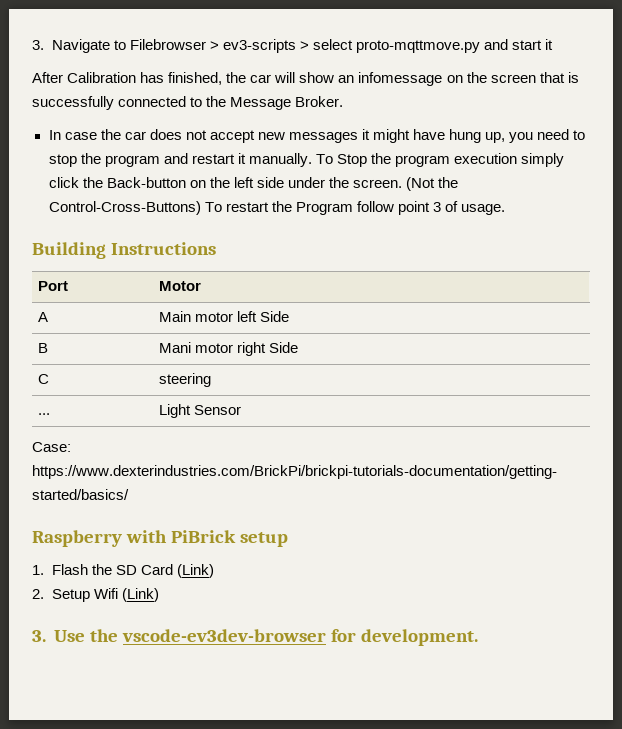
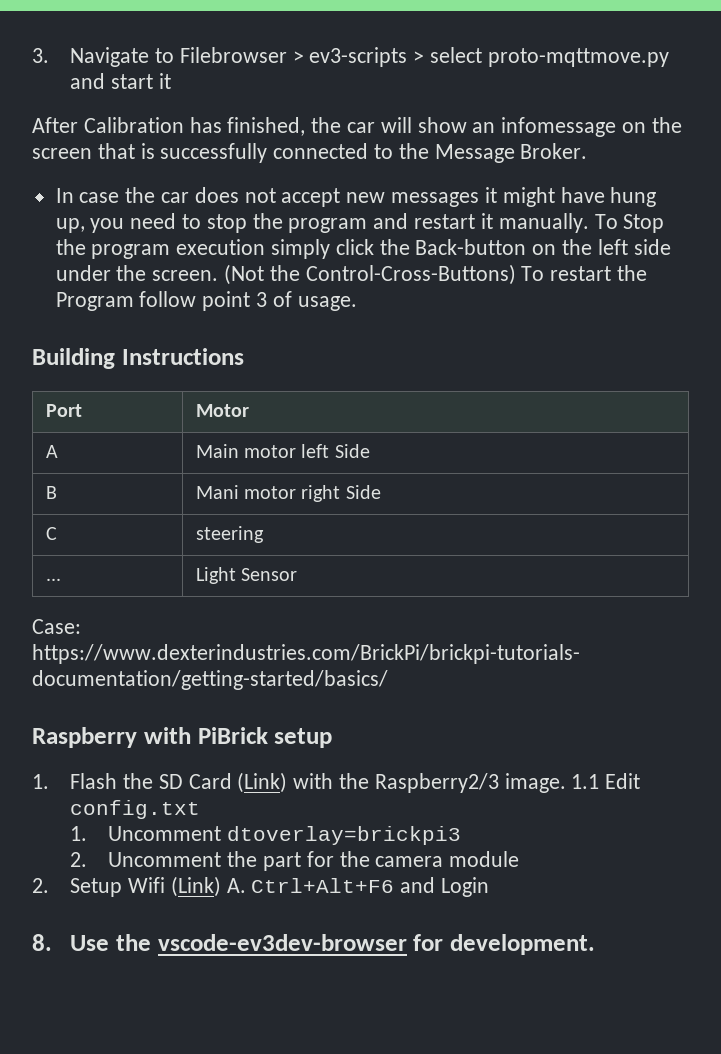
(214, 571) none -> [293,773,641,793] [70,800,201,819] [70,826,462,845] [70,851,520,871] with the Raspberry2/3 image. 1.1 Edit config.txt // 1. Uncomment dtoverlay=brickpi3 // 2. Uncomment the part for the camera module
[32,630,46,642] // 3. -> [226,877,490,897] [32,934,52,951] A. Ctrl+Alt+F6 and Login // 8.

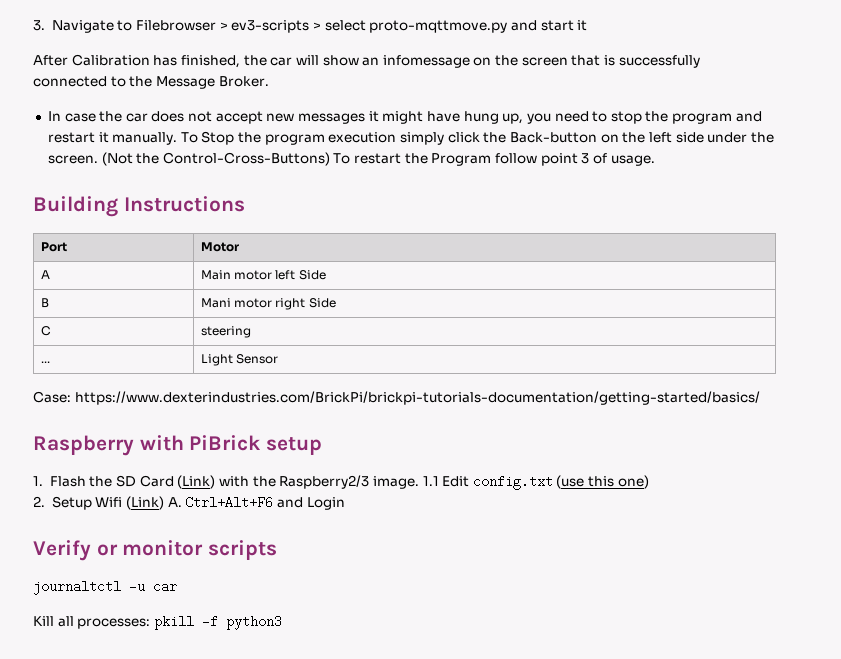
[70,826,462,845] [70,851,520,871] // 1. Uncomment dtoverlay=brickpi3 // 2. Uncomment the part for the camera module -> [556,475,649,489] (use this one)
[32,934,596,955] 8. Use the vscode-ev3dev-browser for development. -> [33,540,278,561] [33,580,177,595] [33,615,282,630] Verify or monitor scripts // journaltctl -u car // Kill all processes: pkill -f python3

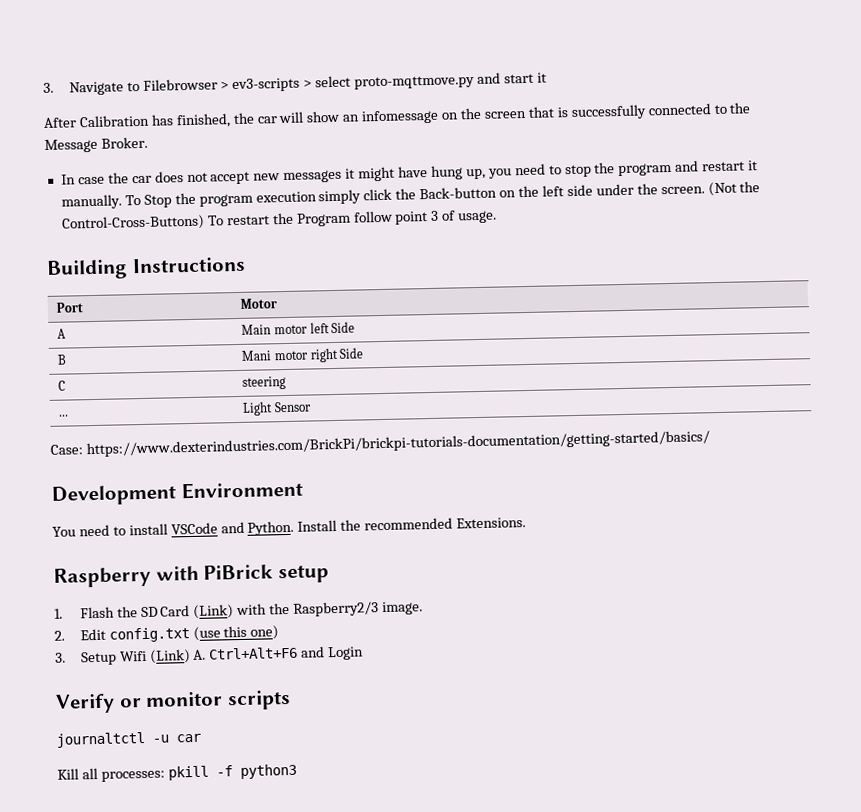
(760, 398) none -> [51,480,303,506] [52,517,527,537] // Development Environment // You need to install VSCode and Python. Install the recommended Extensions.
[422,476,439,486] 1.1 -> [54,630,65,641] // 2.
[33,496,45,507] 2. -> [55,652,66,663] 3.

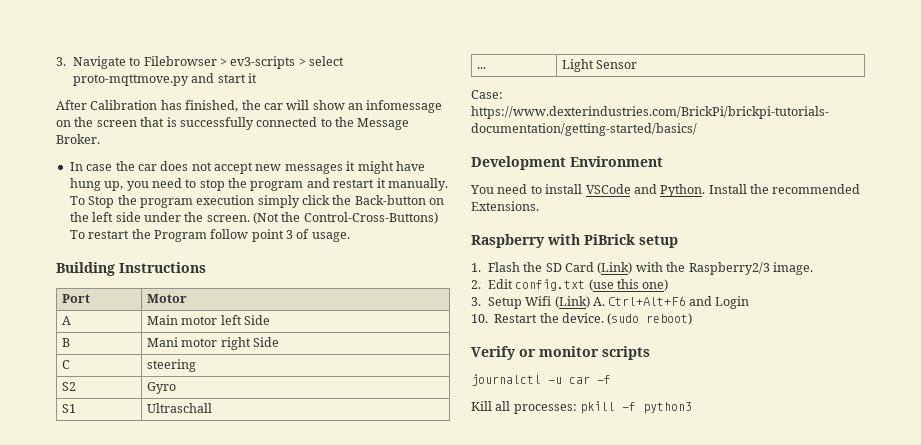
(287, 382) none -> [61,382,76,391] [146,382,176,394] [61,404,76,413] [146,403,212,413] // S2 | Gyro // S1 | Ultraschall
(365, 653) none -> [471,313,693,325] // 10. Restart the device. (sudo reboot)
[56,732,145,748] journaltctl -> [471,374,541,386] journalctl
(201, 738) none -> [597,375,611,384] -f

